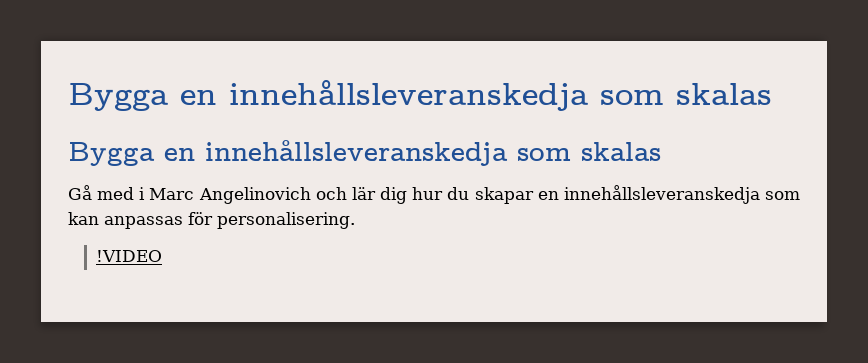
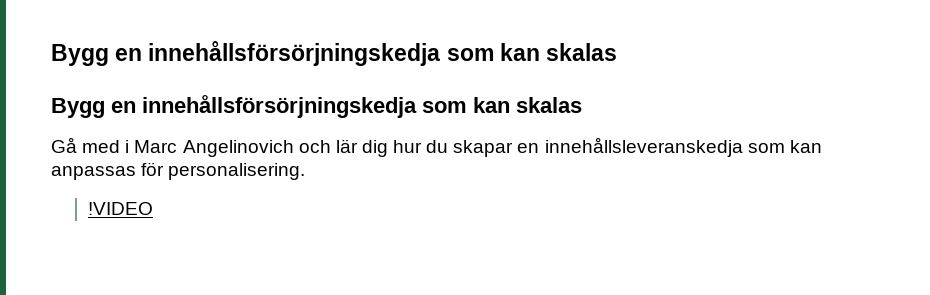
[68,80,772,111] [68,140,571,166] Bygga en innehållsleveranskedja som skalas // Bygga en innehållsleveranskedja som -> [51,41,618,66] [51,95,510,118] Bygg en innehållsförsörjningskedja som kan skalas // Bygg en innehållsförsörjningskedja som kan

